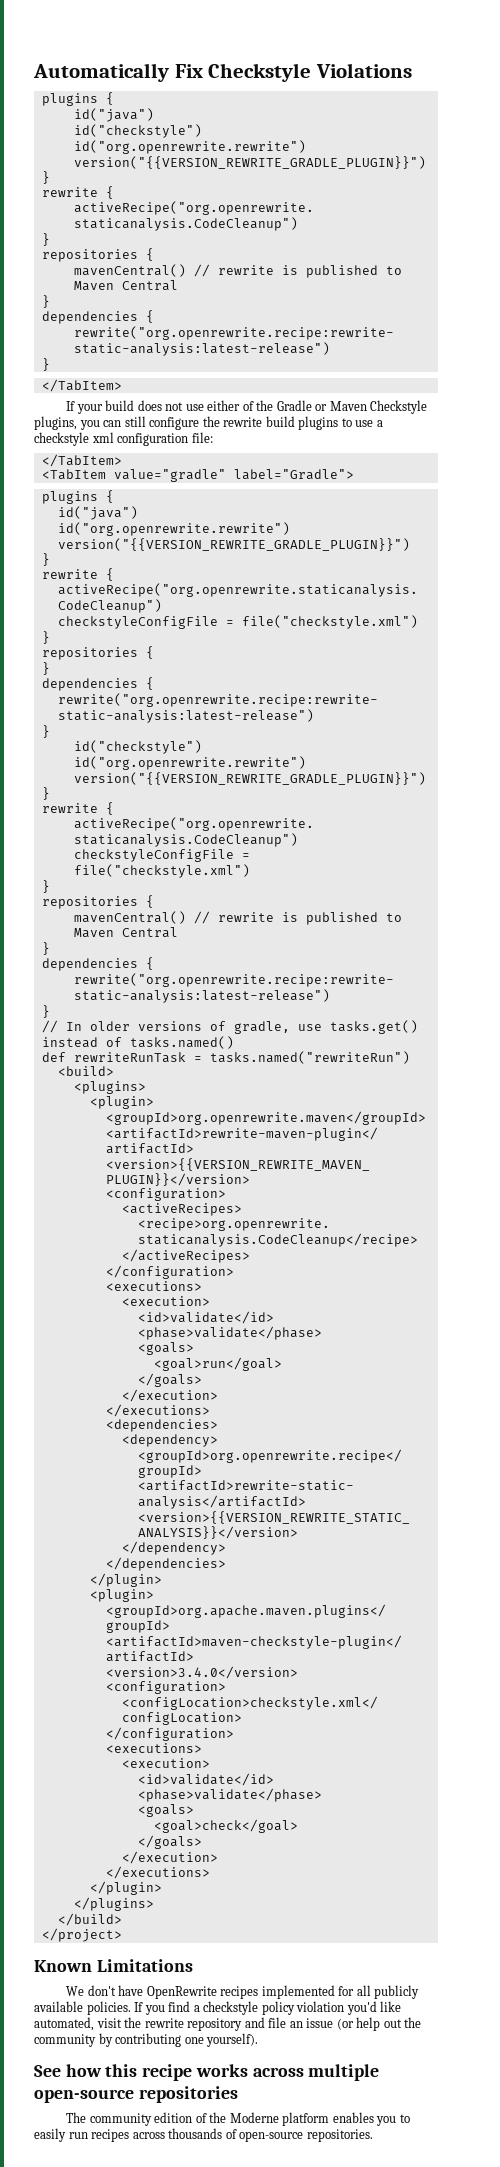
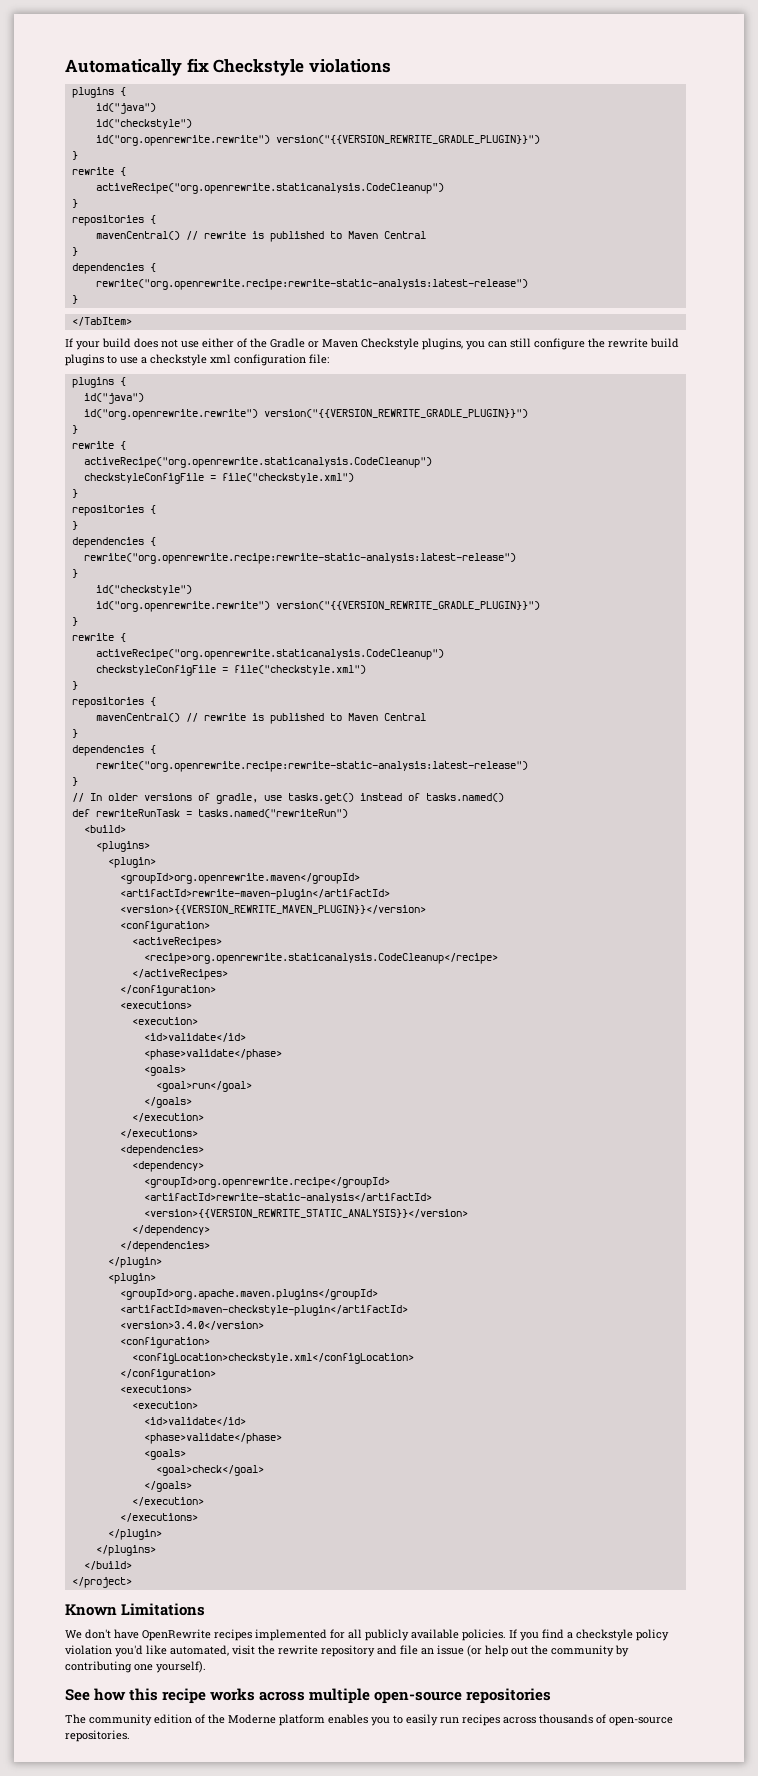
[174,63,412,82] Fix Checkstyle Violations -> [186,58,391,76] fix Checkstyle violations
[41,454,122,467] [41,469,354,482] // </TabItem> // <TabItem value="gradle" label="Gradle"> -> (329, 359) none

